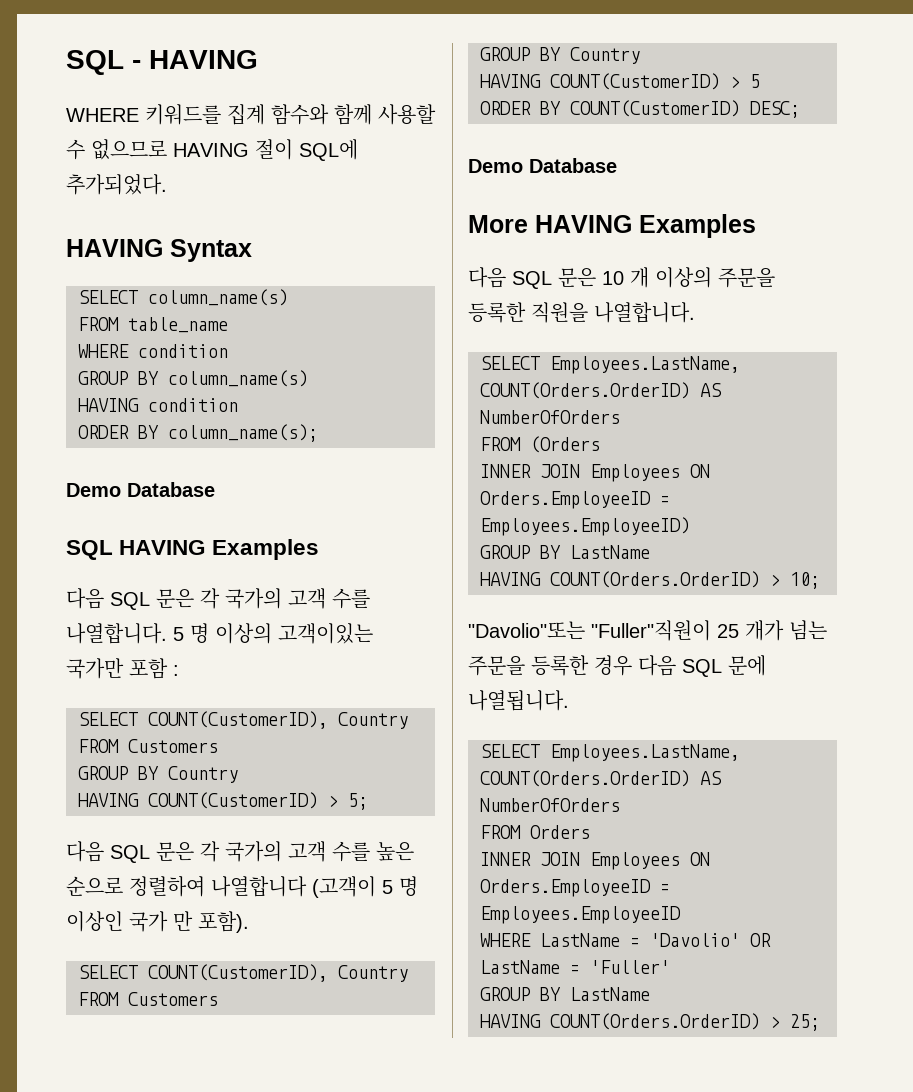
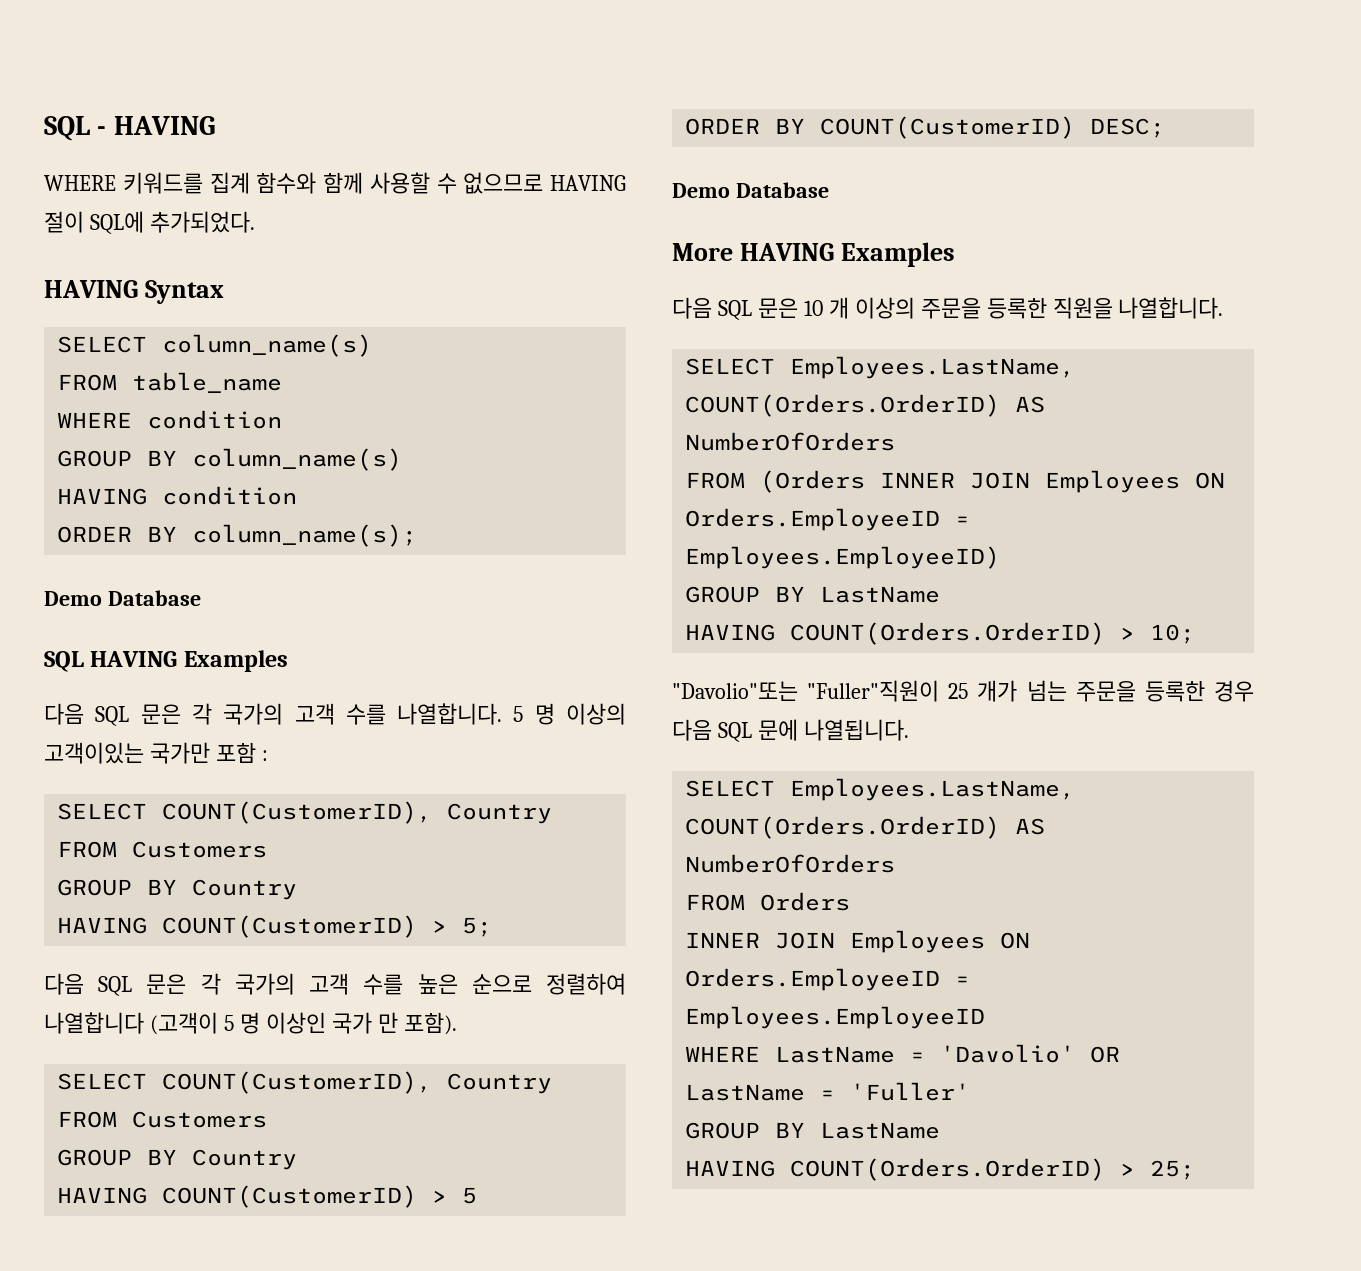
(600, 444) // -> (866, 481) none

